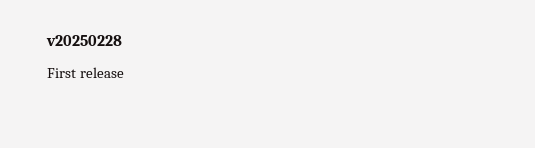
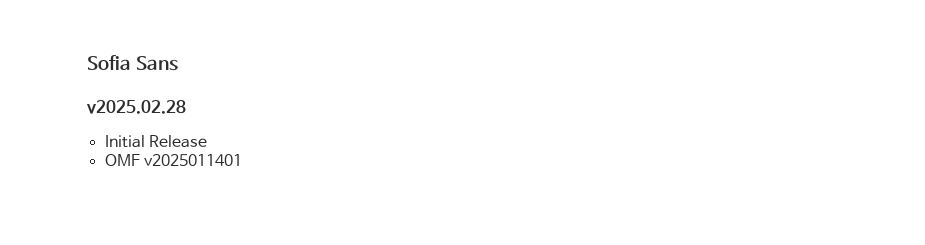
[46,35,122,46] [47,67,124,78] v20250228 // First release -> [87,55,178,71] [86,100,186,114] [104,135,207,148] [104,154,242,166] Sofia Sans // v2025.02.28 // Initial Release // OMF v2025011401

